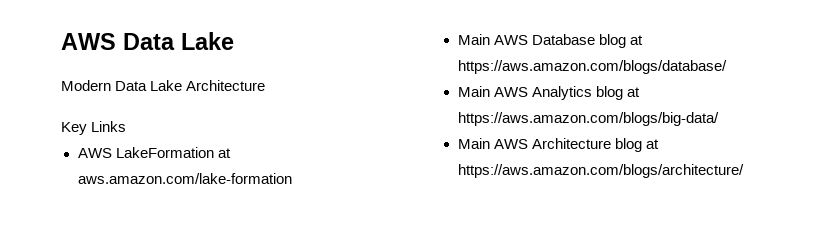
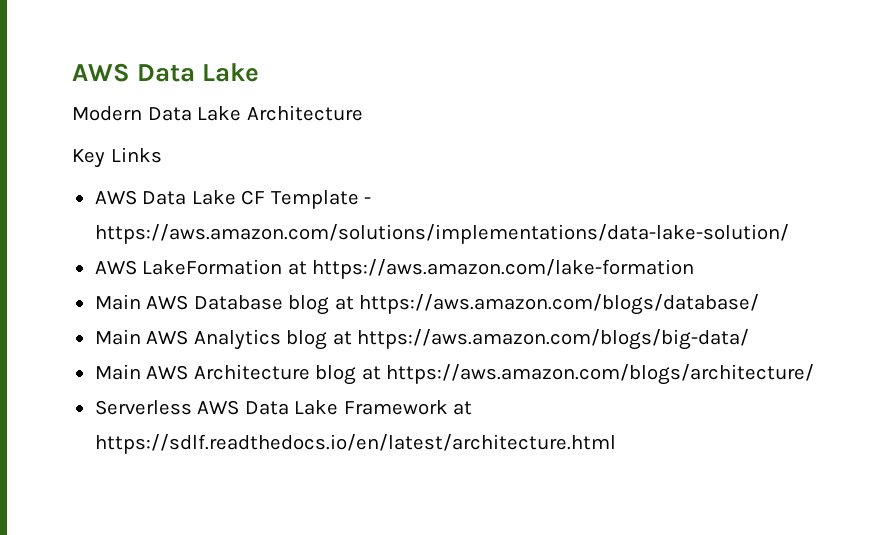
(127, 126) none -> [94,190,372,209] [94,224,789,244] // AWS Data Lake CF Template - https://aws.amazon.com/solutions/implementations/data-lake-solution/
[77,173,292,184] aws.amazon.com/lake-formation -> [312,259,695,279] https://aws.amazon.com/lake-formation
(744, 171) none -> [94,400,473,415] [94,434,616,454] // Serverless AWS Data Lake Framework at https://sdlf.readthedocs.io/en/latest/architecture.html

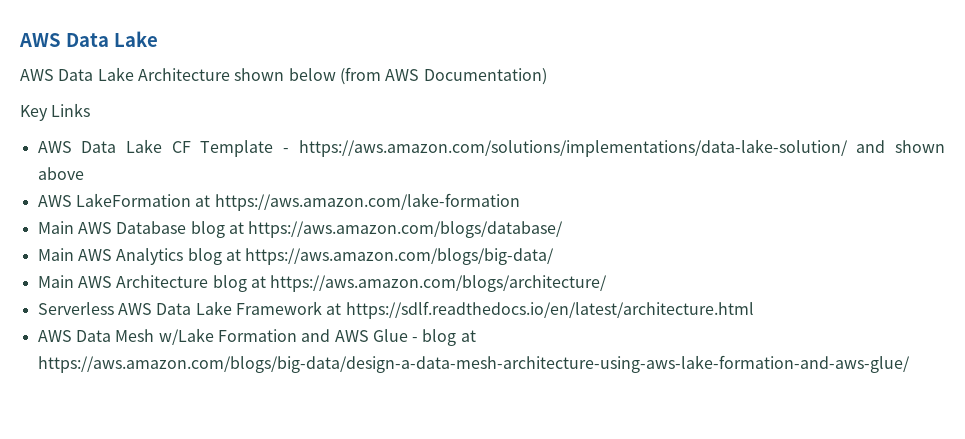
[72,106,142,121] Modern -> [20,69,54,81] AWS
(363, 113) none -> [234,67,547,85] shown below (from AWS Documentation)
(789, 234) none -> [856,140,945,153] [37,167,84,180] and shown above
(616, 444) none -> [37,328,476,346] [37,355,910,373] // AWS Data Mesh w/Lake Formation and AWS Glue - blog at https://aws.amazon.com/blogs/big-data/design-a-data-mesh-architecture-using-aws-lake-formation-and-aws-glue/

